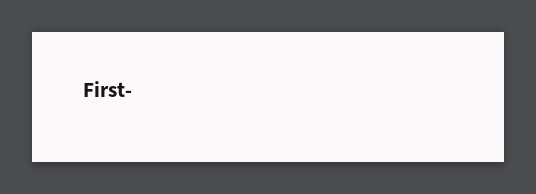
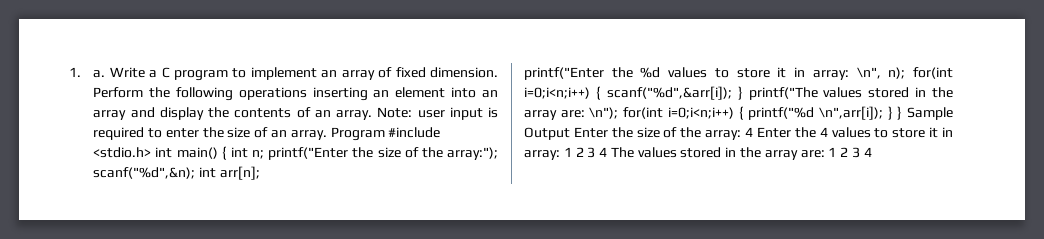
[83,81,132,97] First- -> [69,67,499,81] [93,87,498,101] [93,107,499,120] [93,127,441,141] [93,146,498,160] [93,166,260,180] [524,67,953,80] [524,86,953,100] [524,106,953,120] [524,127,954,140] [524,147,872,160] 1. a. Write a C program to implement an array of fixed dimension. Perform the following operations inserting an element into an array and display the contents of an array. Note: user input is required to enter the size of an array. Program #include <stdio.h> int main() { int n; printf("Enter the size of the array:"); scanf("%d",&n); int arr[n]; // printf("Enter the %d values to store it in array: \n", n); for(int i=0;i<n;i++) { scanf("%d",&arr[i]); } printf("The values stored in the array are: \n"); for(int i=0;i<n;i++) { printf("%d \n",arr[i]); } } Sample Output Enter the size of the array: 4 Enter the 4 values to store it in array: 1 2 3 4 The values stored in the array are: 1 2 3 4

